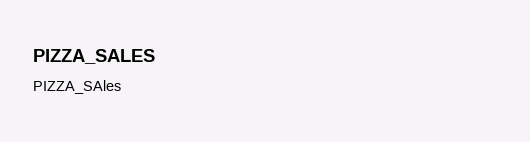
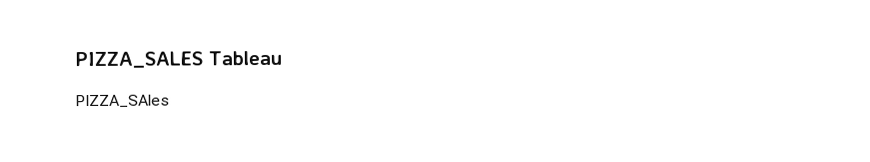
(155, 56) none -> [208,50,282,66] Tableau

